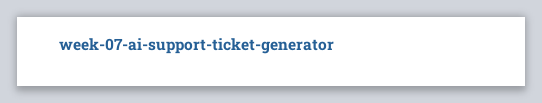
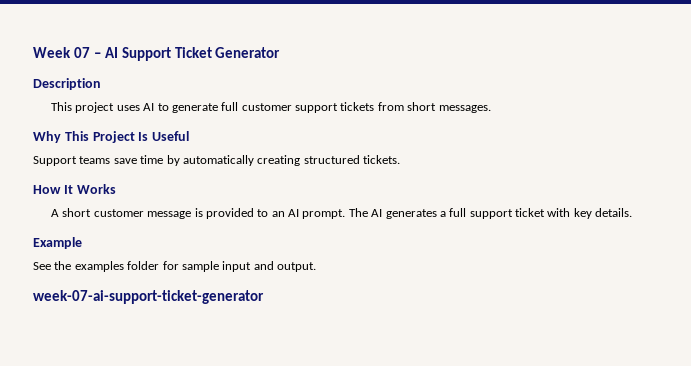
(59, 46) none -> [33,47,281,61] [33,78,101,90] [51,102,491,113] [33,131,190,143] [33,155,400,166] [33,184,116,194] [51,208,633,219] [33,237,82,249] [33,261,316,272] Week 07 – AI Support Ticket Generator // Description // This project uses AI to generate full customer support tickets from short messages. // Why This Project Is Useful // Support teams save time by automatically creating structured tickets. // How It Works // A short customer message is provided to an AI prompt. The AI generates a full support ticket with key details. // Example // See the examples folder for sample input and output. //

